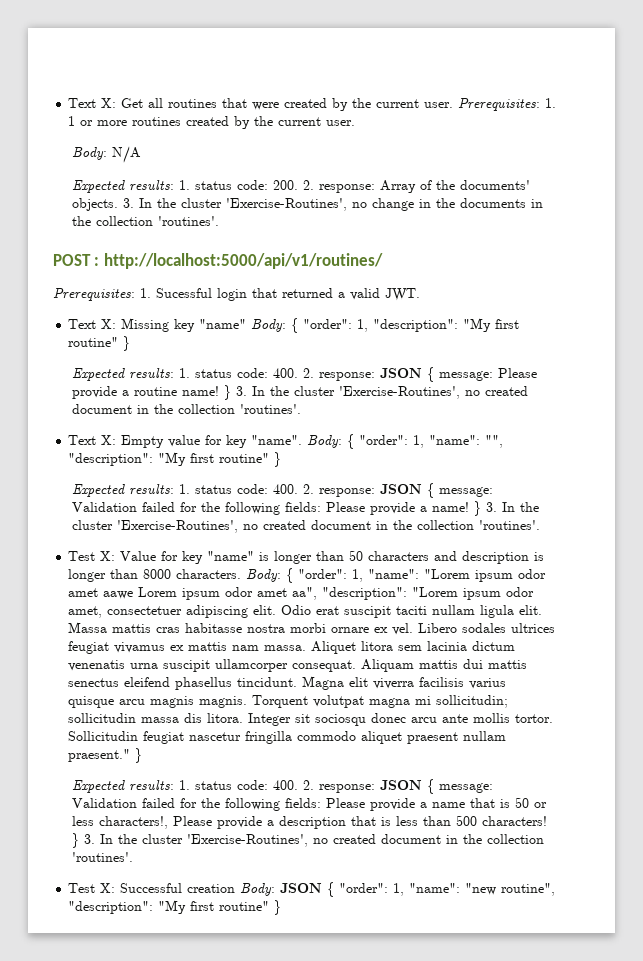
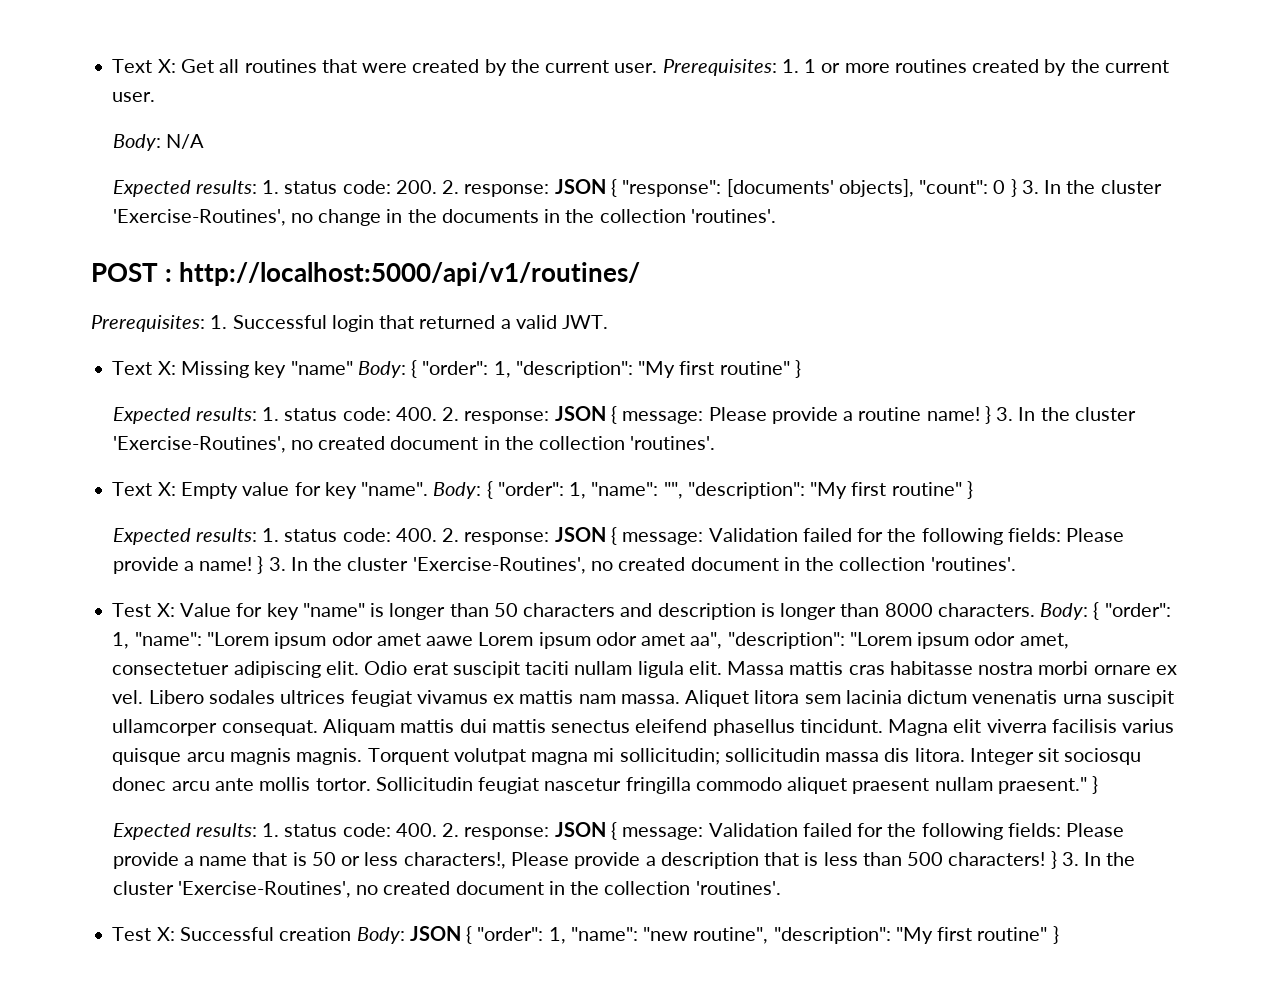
[380,180,531,193] [72,198,119,211] Array of the documents' objects. -> [554,179,1017,197] JSON { "response": [documents' objects], "count": 0 }
[156,288,212,298] Sucessful -> [232,315,327,329] Successful

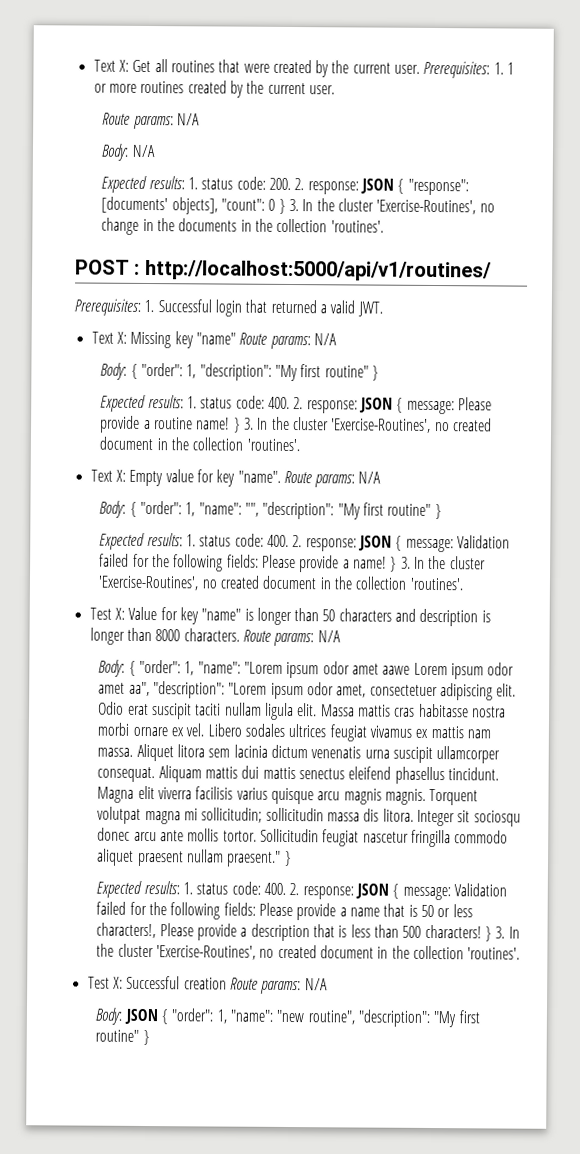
(156, 97) none -> [102,112,201,130] // Route params: N/A
(353, 368) none -> [239,332,337,350] Route params: N/A //
(429, 489) none -> [283,470,382,488] Route params: N/A //
(1035, 610) none -> [242,629,341,647] Route params: N/A //
(352, 934) none -> [229,977,328,995] Route params: N/A //

